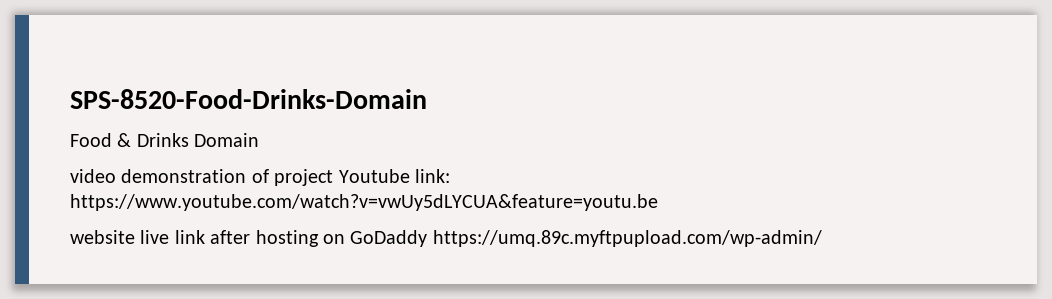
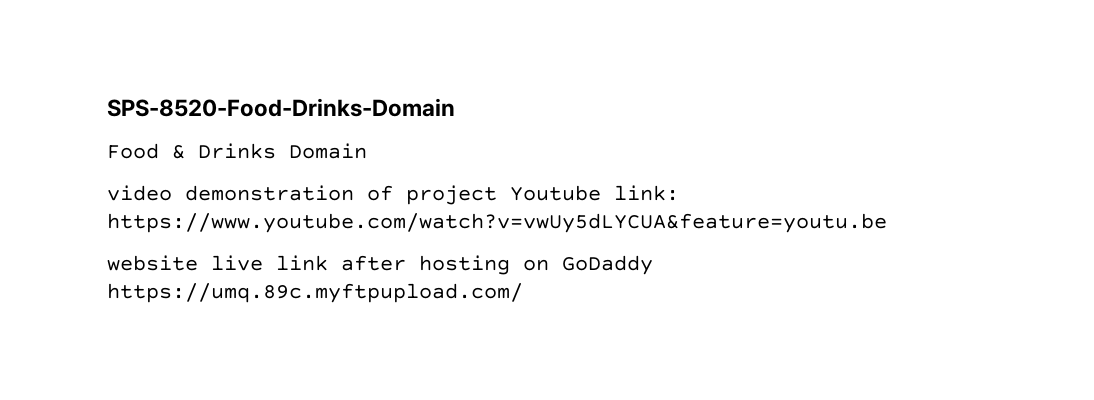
[432,230,822,247] https://umq.89c.myftpupload.com/wp-admin/ -> [107,283,523,303] https://umq.89c.myftpupload.com/

